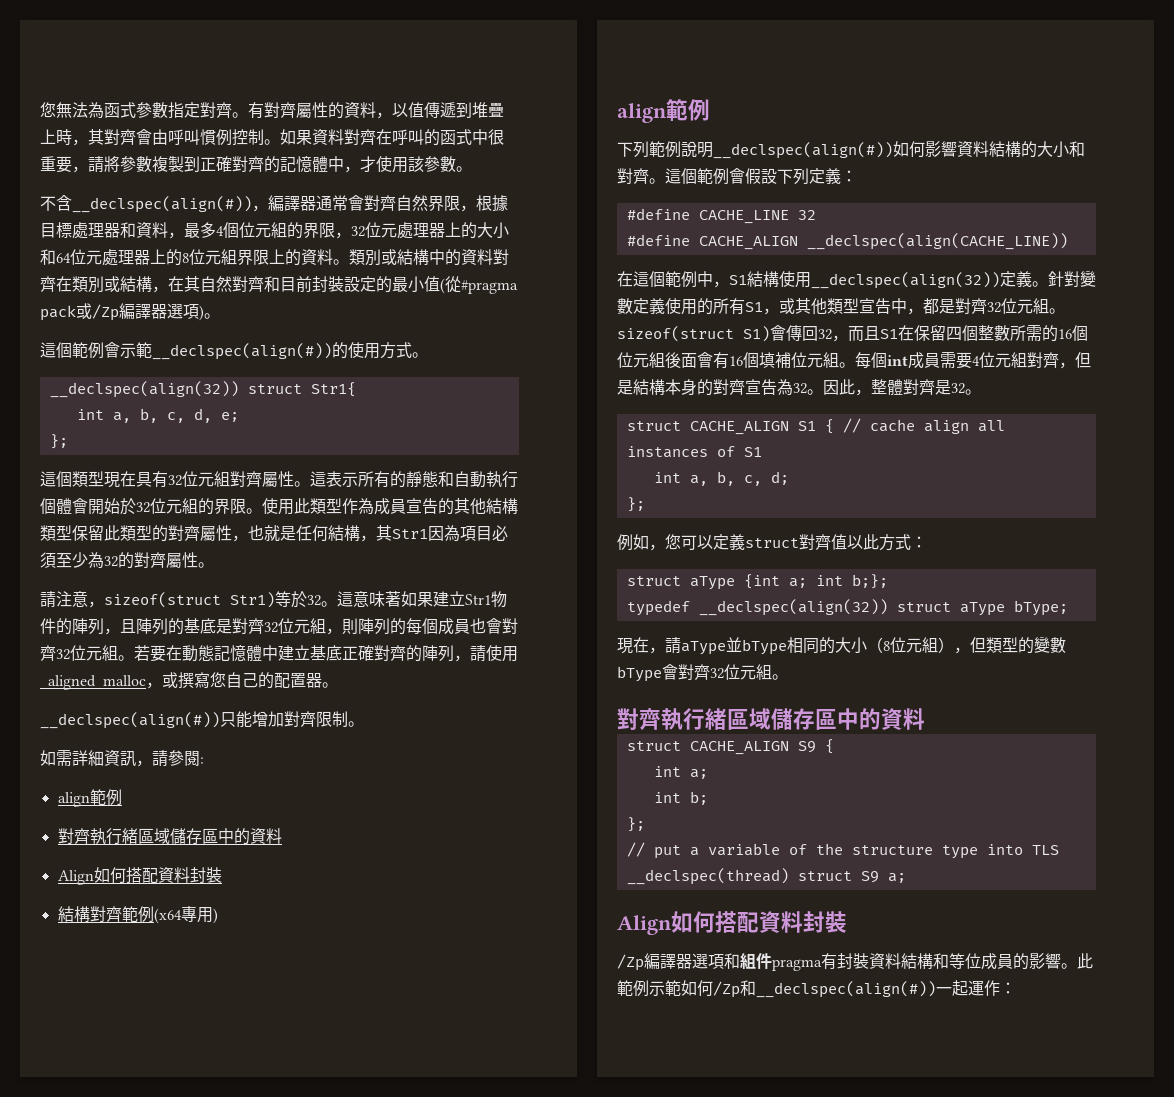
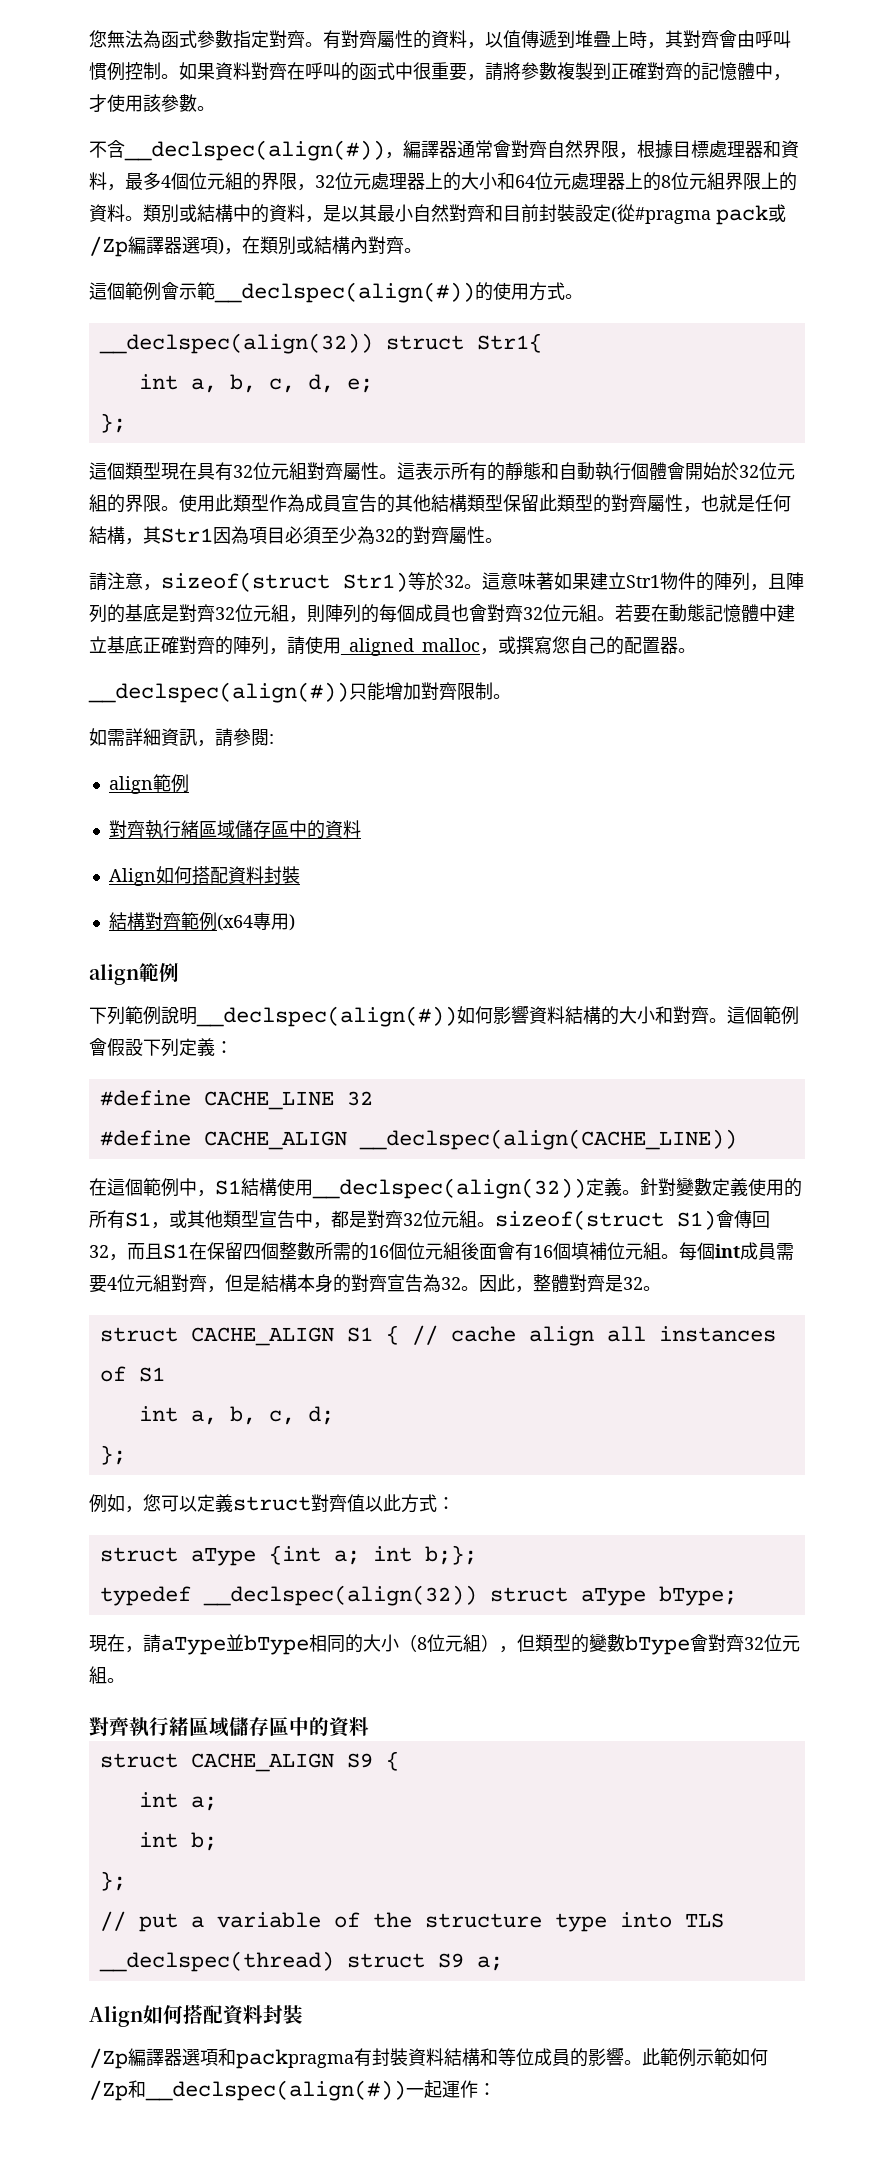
[493,249,509,265] [40,276,200,293] 對齊在類別或結構，在其 -> [305,204,413,223] ，是以其最小
[376,276,440,293] 的最小值 -> (611, 213) none
(204, 313) none -> [224,236,404,255] ，在類別或結構內對齊
[740,953,822,971] 組件pragma -> [236,2049,354,2069] packpragma

